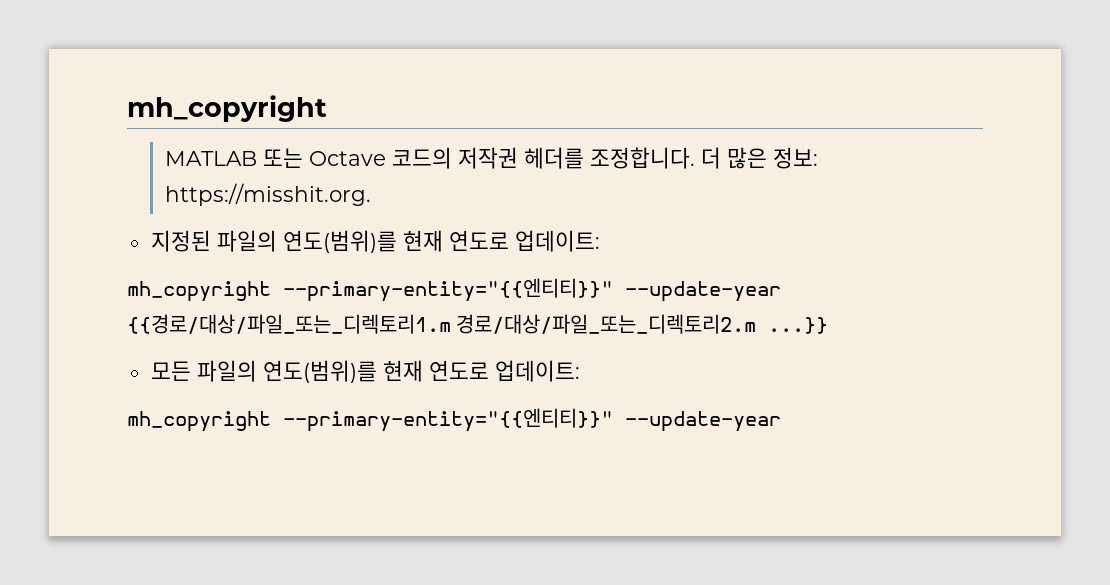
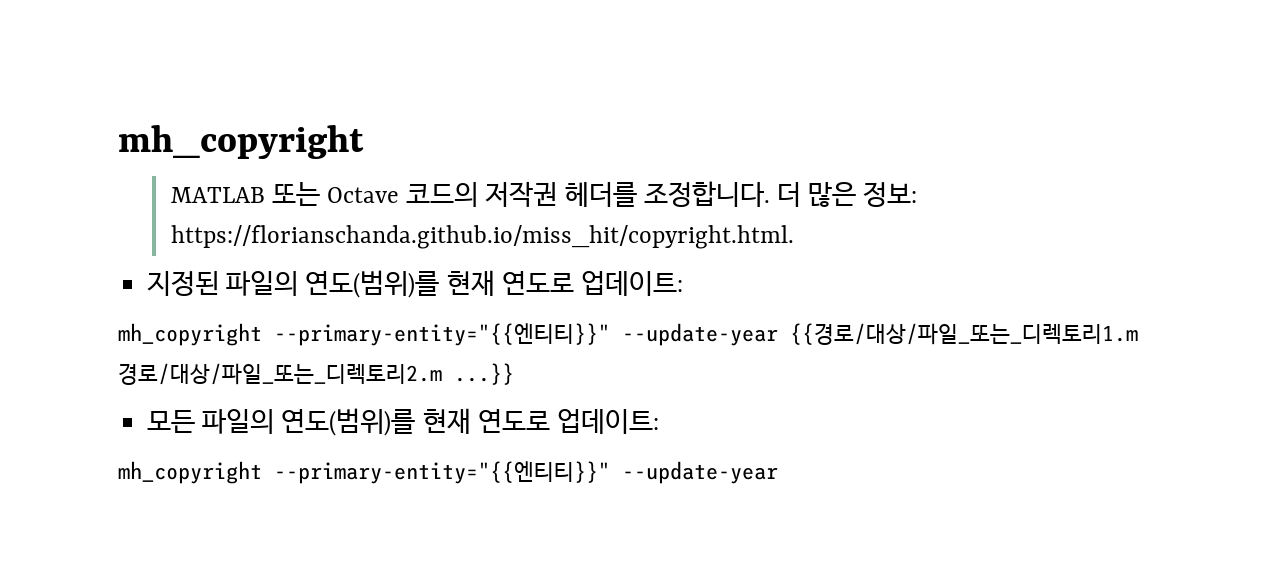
[164,183,371,206] https://misshit.org. -> [170,225,794,249] https://florianschanda.github.io/miss_hit/copyright.html.

